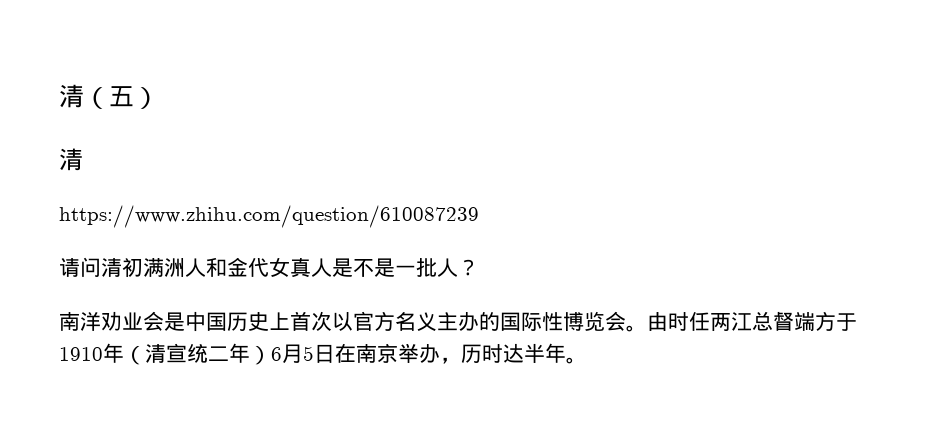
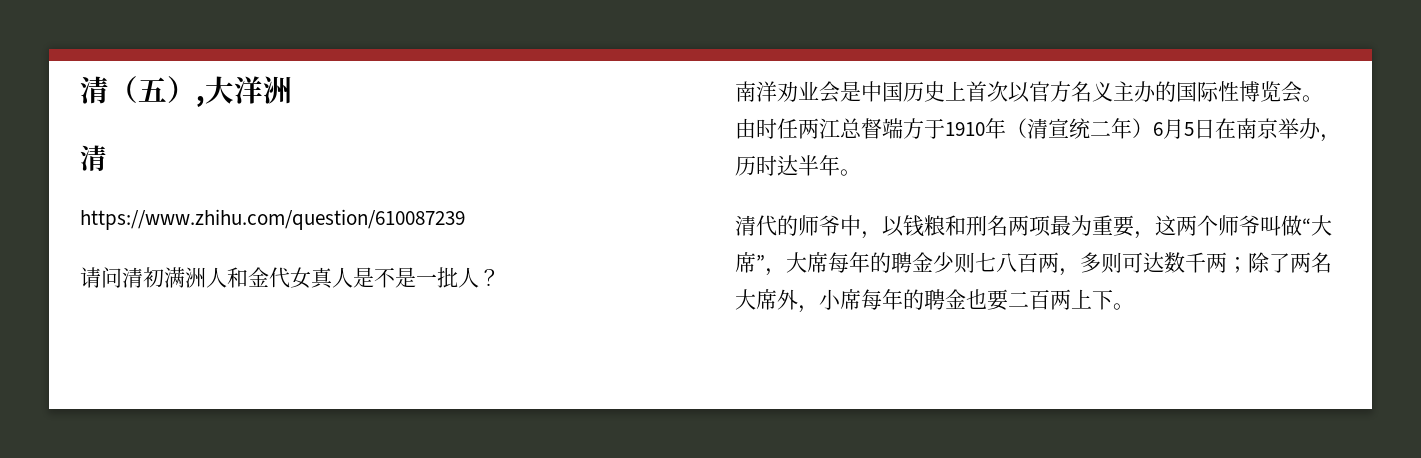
(159, 98) none -> [196,76,292,107] ,大洋洲
(587, 360) none -> [735,215,1332,239] [735,252,1332,276] [735,289,1134,313] // 清代的师爷中，以钱粮和刑名两项最为重要，这两个师爷叫做“大席”，大席每年的聘金少则七八百两，多则可达数千两；除了两名大席外，小席每年的聘金也要二百两上下。

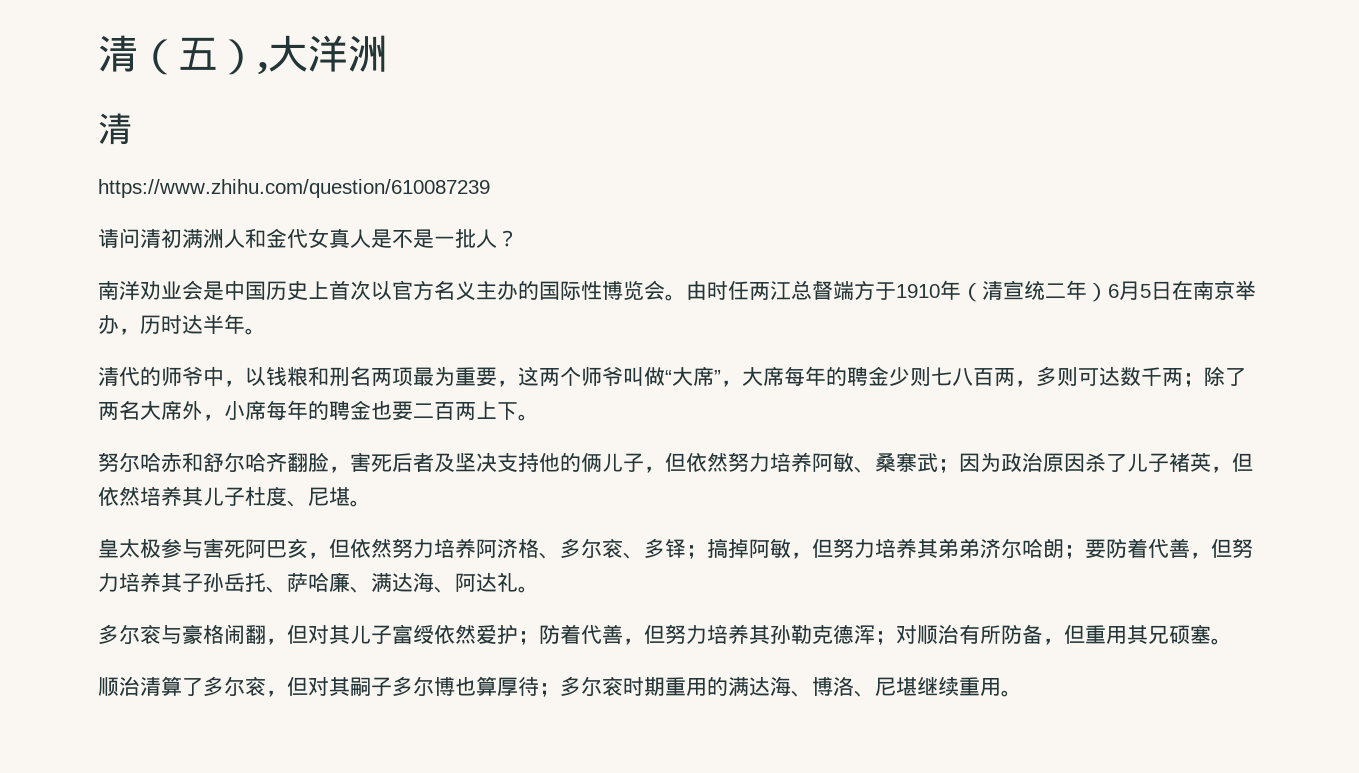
(1134, 306) none -> [98,452,1253,473] [98,486,371,507] [98,538,1253,559] [98,572,539,593] [98,624,1232,645] [98,676,1022,697] // 努尔哈赤和舒尔哈齐翻脸，害死后者及坚决支持他的俩儿子，但依然努力培养阿敏、桑寨武；因为政治原因杀了儿子褚英，但依然培养其儿子杜度、尼堪。 // 皇太极参与害死阿巴亥，但依然努力培养阿济格、多尔衮、多铎；搞掉阿敏，但努力培养其弟弟济尔哈朗；要防着代善，但努力培养其子孙岳托、萨哈廉、满达海、阿达礼。 // 多尔衮与豪格闹翻，但对其儿子富绶依然爱护；防着代善，但努力培养其孙勒克德浑；对顺治有所防备，但重用其兄硕塞。 // 顺治清算了多尔衮，但对其嗣子多尔博也算厚待；多尔衮时期重用的满达海、博洛、尼堪继续重用。

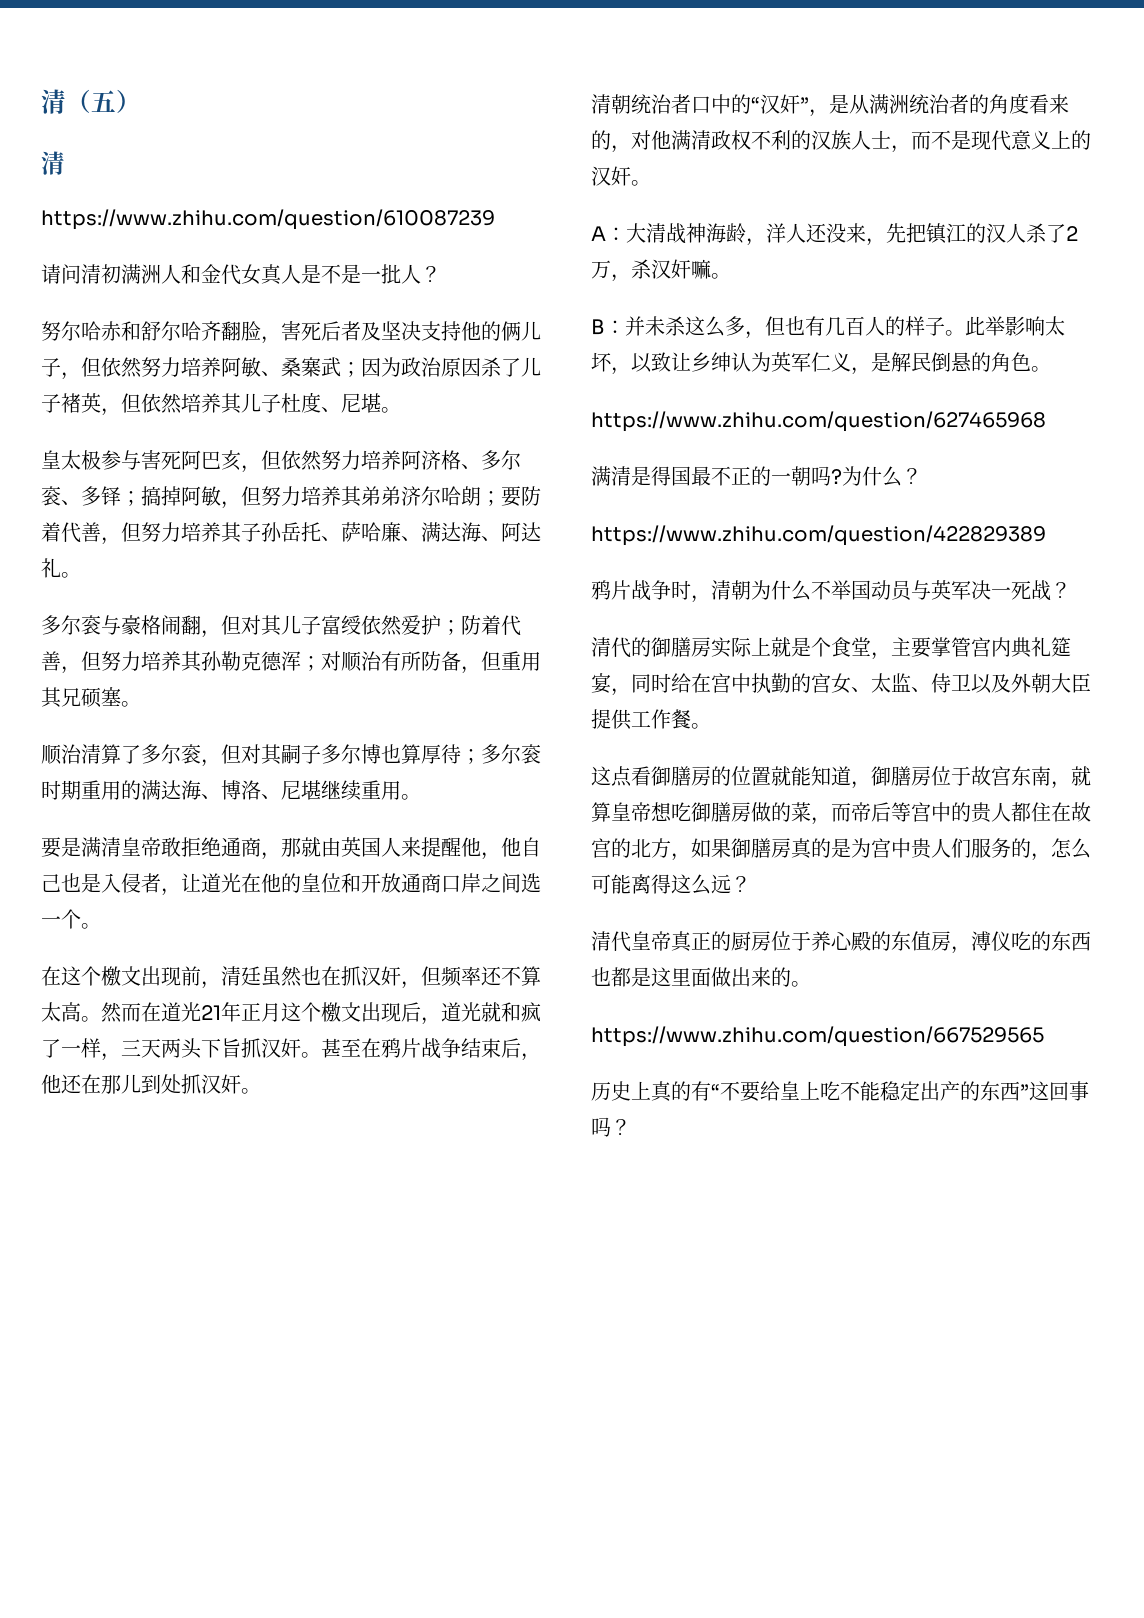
[258,35,388,75] ,大洋洲 -> (141, 101) none
[98,280,1256,302] [98,314,266,335] [98,366,1246,387] [98,400,539,421] // 南洋劝业会是中国历史上首次以官方名义主办的国际性博览会。由时任两江总督端方于1910年（清宣统二年）6月5日在南京举办，历时达半年。 // 清代的师爷中，以钱粮和刑名两项最为重要，这两个师爷叫做“大席”，大席每年的聘金少则七八百两，多则可达数千两；除了两名大席外，小席每年的聘金也要二百两上下。 -> (441, 274) none
(1022, 693) none -> [41,837,541,860] [41,873,541,896] [41,909,101,929] [41,966,541,989] [41,1002,541,1025] [41,1038,541,1061] [41,1074,261,1094] [591,93,1069,117] [591,130,1091,153] [591,166,651,186] [591,223,1078,246] [591,259,731,282] [591,316,1065,339] [591,352,1051,375] [591,411,1046,432] [591,466,922,487] [591,525,1046,546] [591,580,1071,603] [591,637,1071,660] [591,673,1091,696] [591,709,711,730] [591,766,1091,789] [591,802,1091,825] [591,838,1091,861] [591,874,751,895] [591,931,1091,954] [591,967,811,987] [591,1026,1044,1047] [591,1081,1089,1102] [591,1117,631,1137] // 要是满清皇帝敢拒绝通商，那就由英国人来提醒他，他自己也是入侵者，让道光在他的皇位和开放通商口岸之间选一个。 // 在这个檄文出现前，清廷虽然也在抓汉奸，但频率还不算太高。然而在道光21年正月这个檄文出现后，道光就和疯了一样，三天两头下旨抓汉奸。甚至在鸦片战争结束后，他还在那儿到处抓汉奸。 // 清朝统治者口中的“汉奸”，是从满洲统治者的角度看来的，对他满清政权不利的汉族人士，而不是现代意义上的汉奸。 // A：大清战神海龄，洋人还没来，先把镇江的汉人杀了2万，杀汉奸嘛。 // B：并未杀这么多，但也有几百人的样子。此举影响太坏，以致让乡绅认为英军仁义，是解民倒悬的角色。 // https://www.zhihu.com/question/627465968 // 满清是得国最不正的一朝吗?为什么？ // https://www.zhihu.com/question/422829389 // 鸦片战争时，清朝为什么不举国动员与英军决一死战？ // 清代的御膳房实际上就是个食堂，主要掌管宫内典礼筵宴，同时给在宫中执勤的宫女、太监、侍卫以及外朝大臣提供工作餐。 // 这点看御膳房的位置就能知道，御膳房位于故宫东南，就算皇帝想吃御膳房做的菜，而帝后等宫中的贵人都住在故宫的北方，如果御膳房真的是为宫中贵人们服务的，怎么可能离得这么远？ // 清代皇帝真正的厨房位于养心殿的东值房，溥仪吃的东西也都是这里面做出来的。 // https://www.zhihu.com/question/667529565 // 历史上真的有“不要给皇上吃不能稳定出产的东西”这回事吗？

